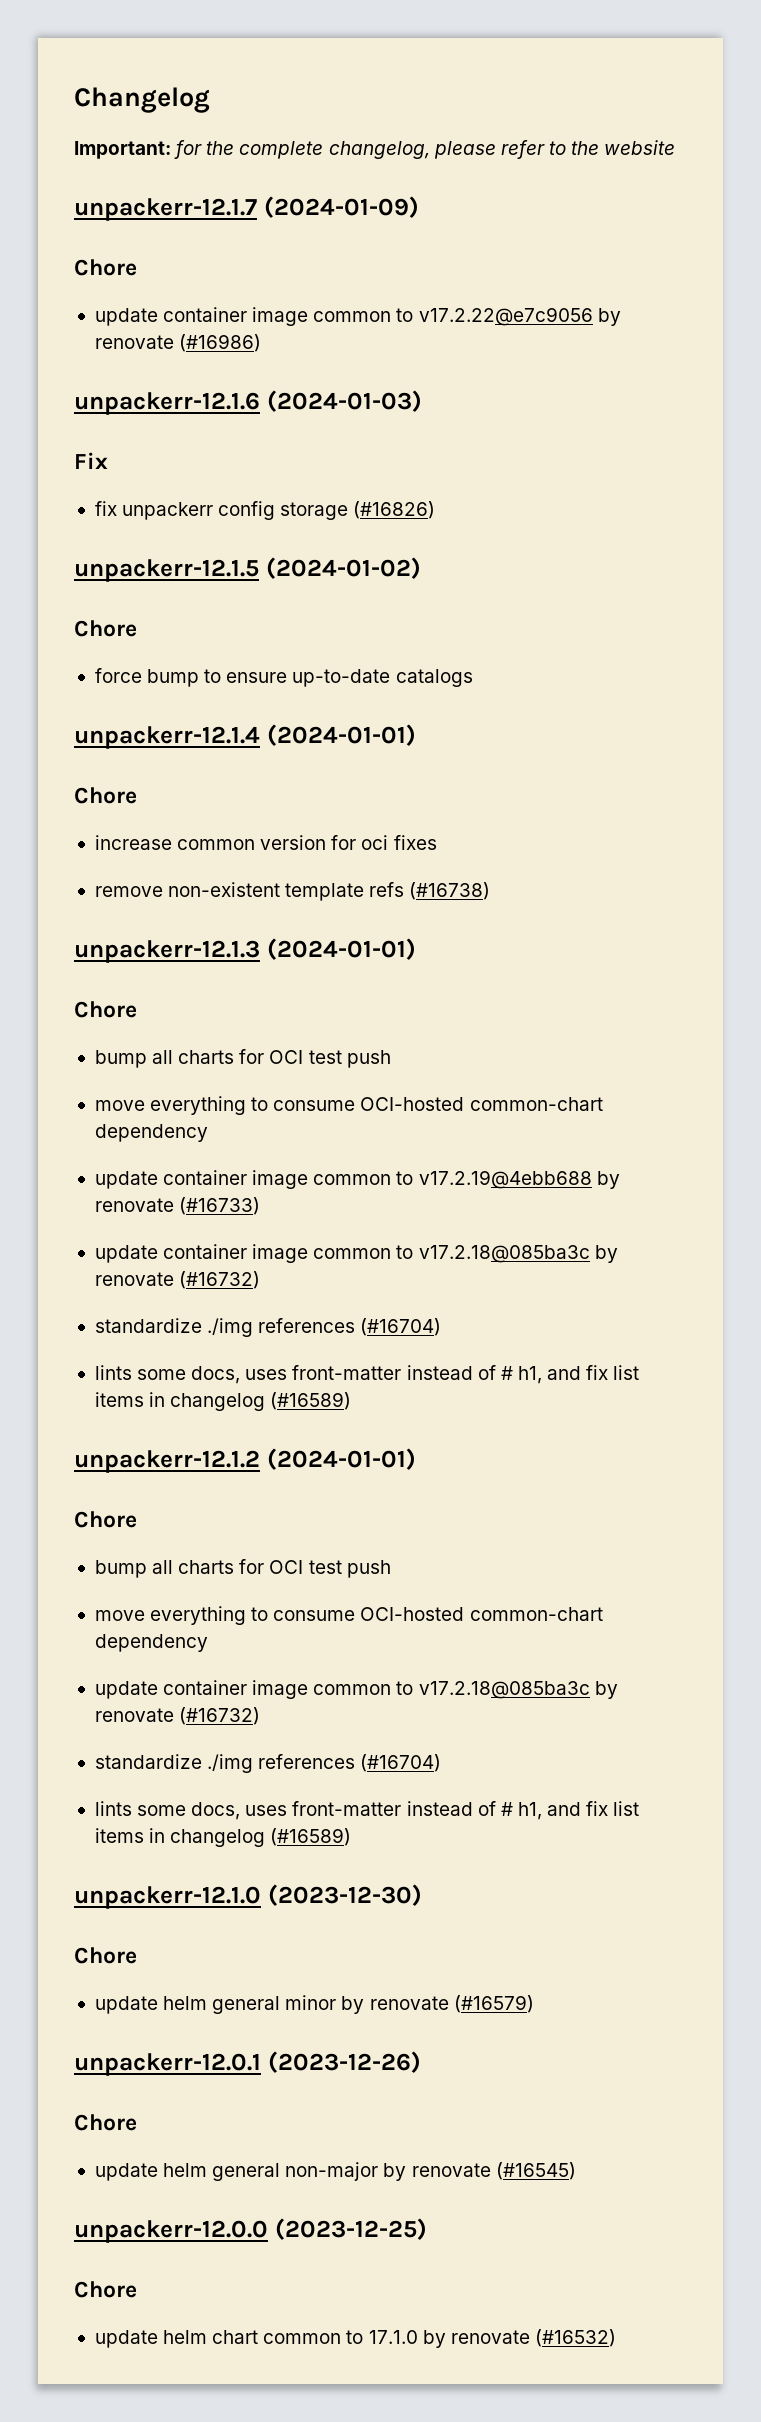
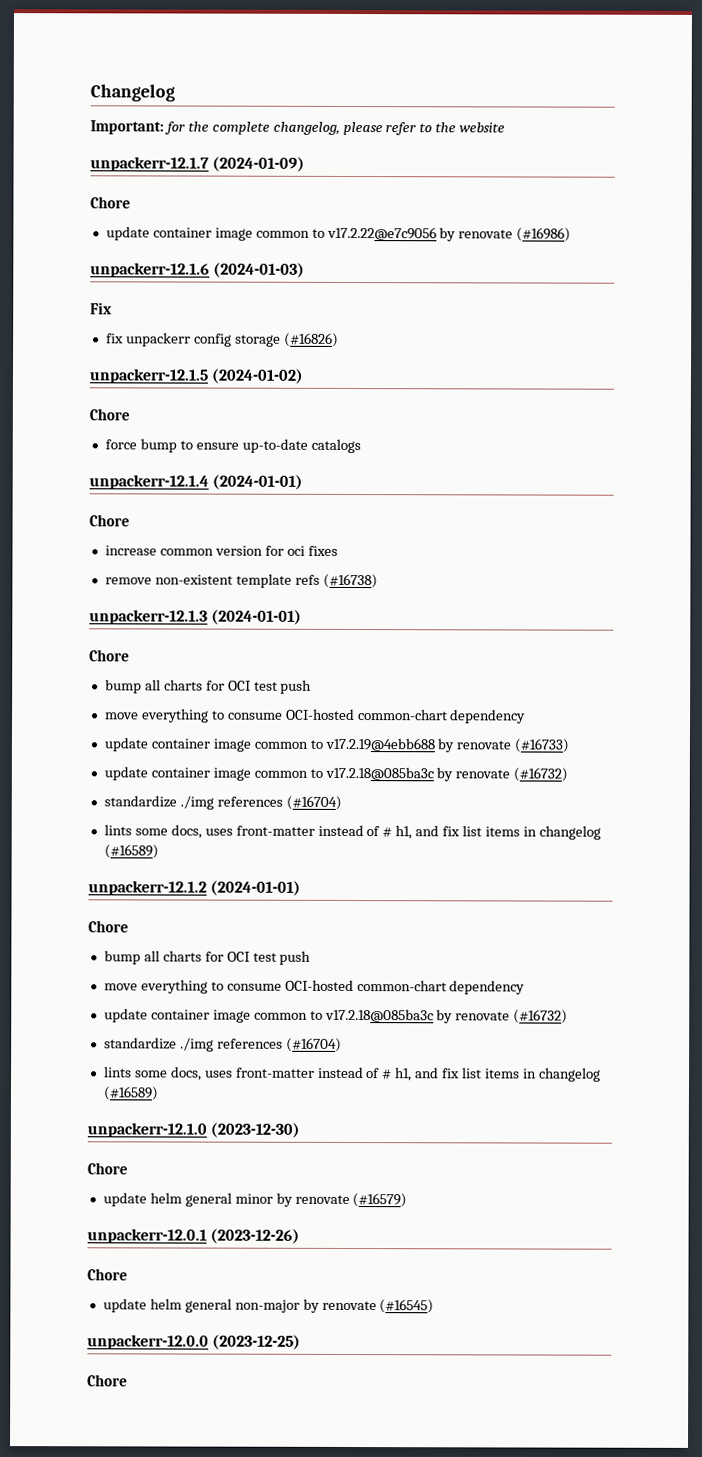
[94,2329,616,2348] // update helm chart common to 17.1.0 by renovate (#16532) -> (128, 1380) none

